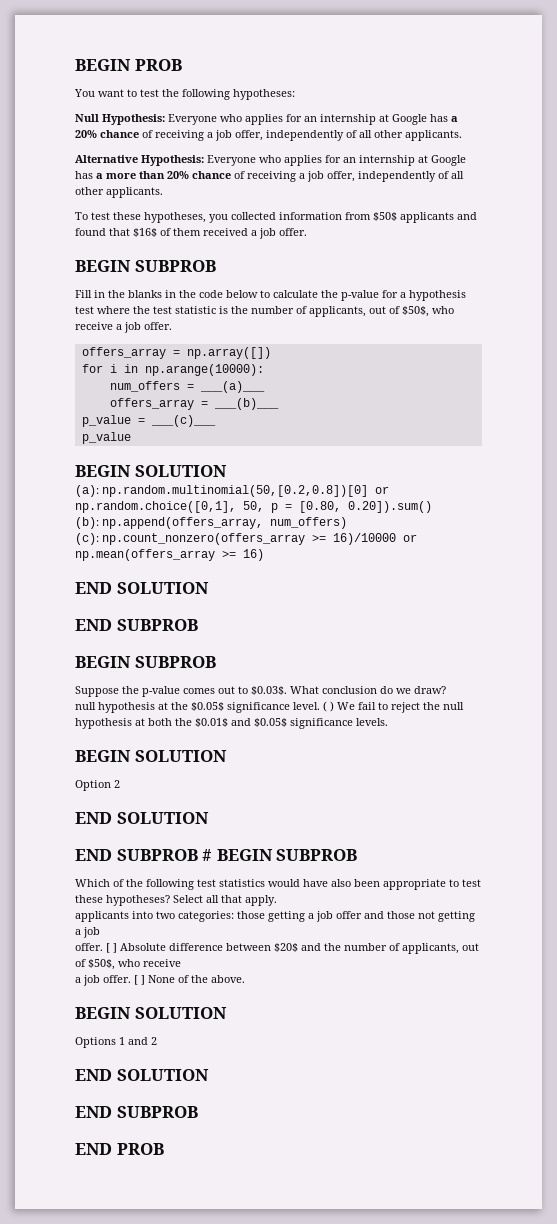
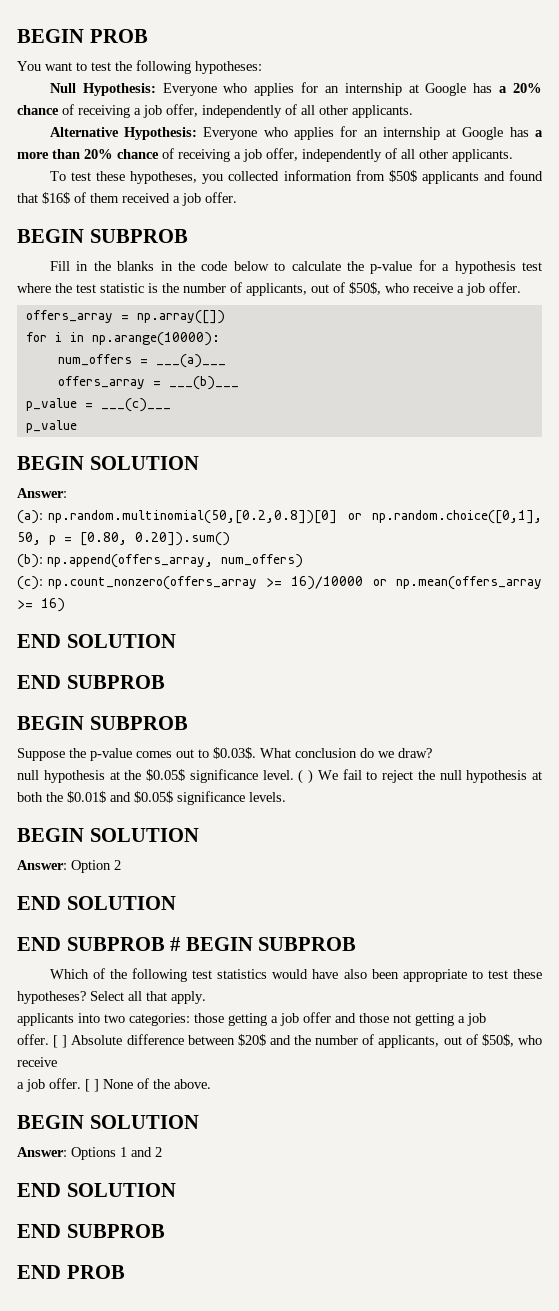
(227, 471) none -> [17,488,67,498] // Answer:
(227, 756) none -> [17,860,67,870] Answer:
(227, 1013) none -> [17,1147,67,1157] Answer:

